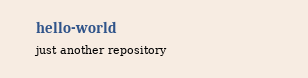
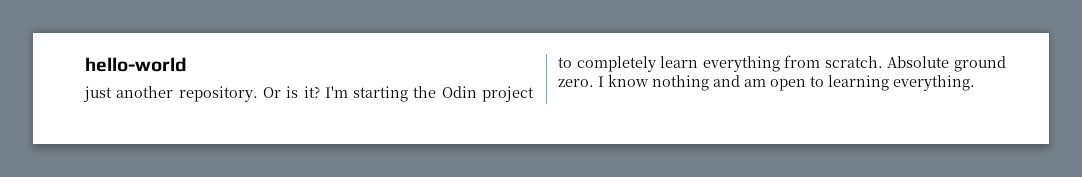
[108,46,167,56] repository -> [178,86,535,102] [558,55,1006,72] [558,74,975,91] repository. Or is it? I'm starting the Odin project to completely learn everything from scratch. Absolute ground zero. I know nothing and am open to learning everything.

